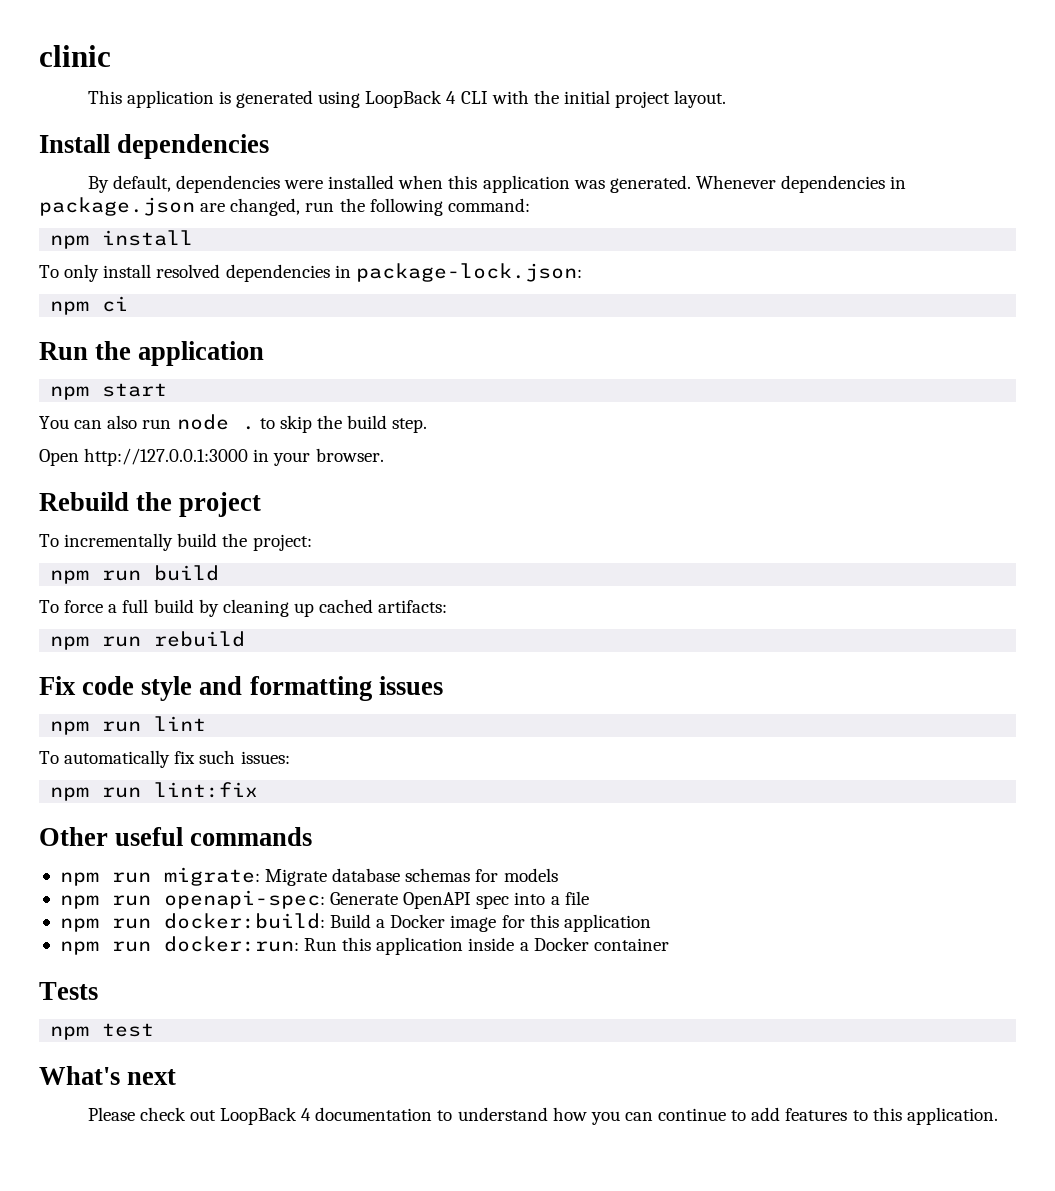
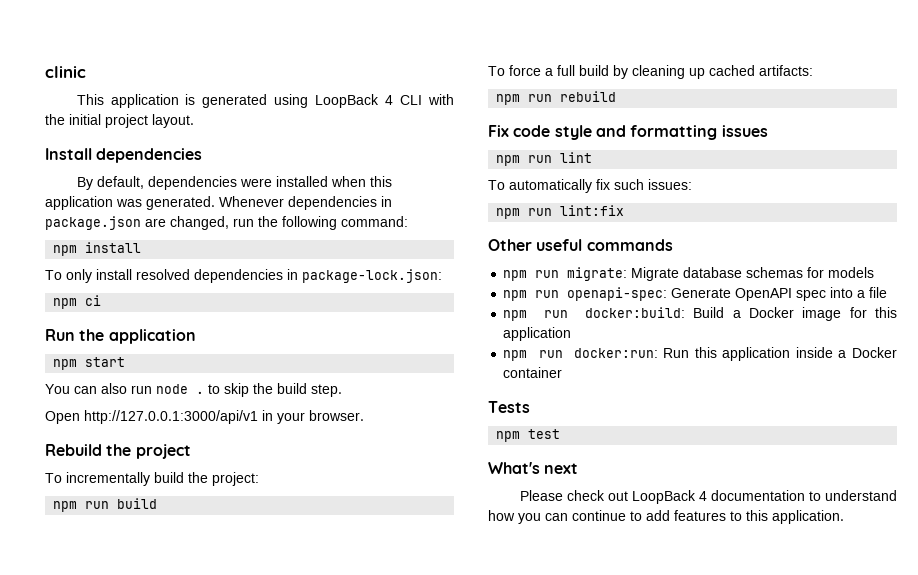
[84,448,249,466] http://127.0.0.1:3000 -> [84,410,258,424] http://127.0.0.1:3000/api/v1

